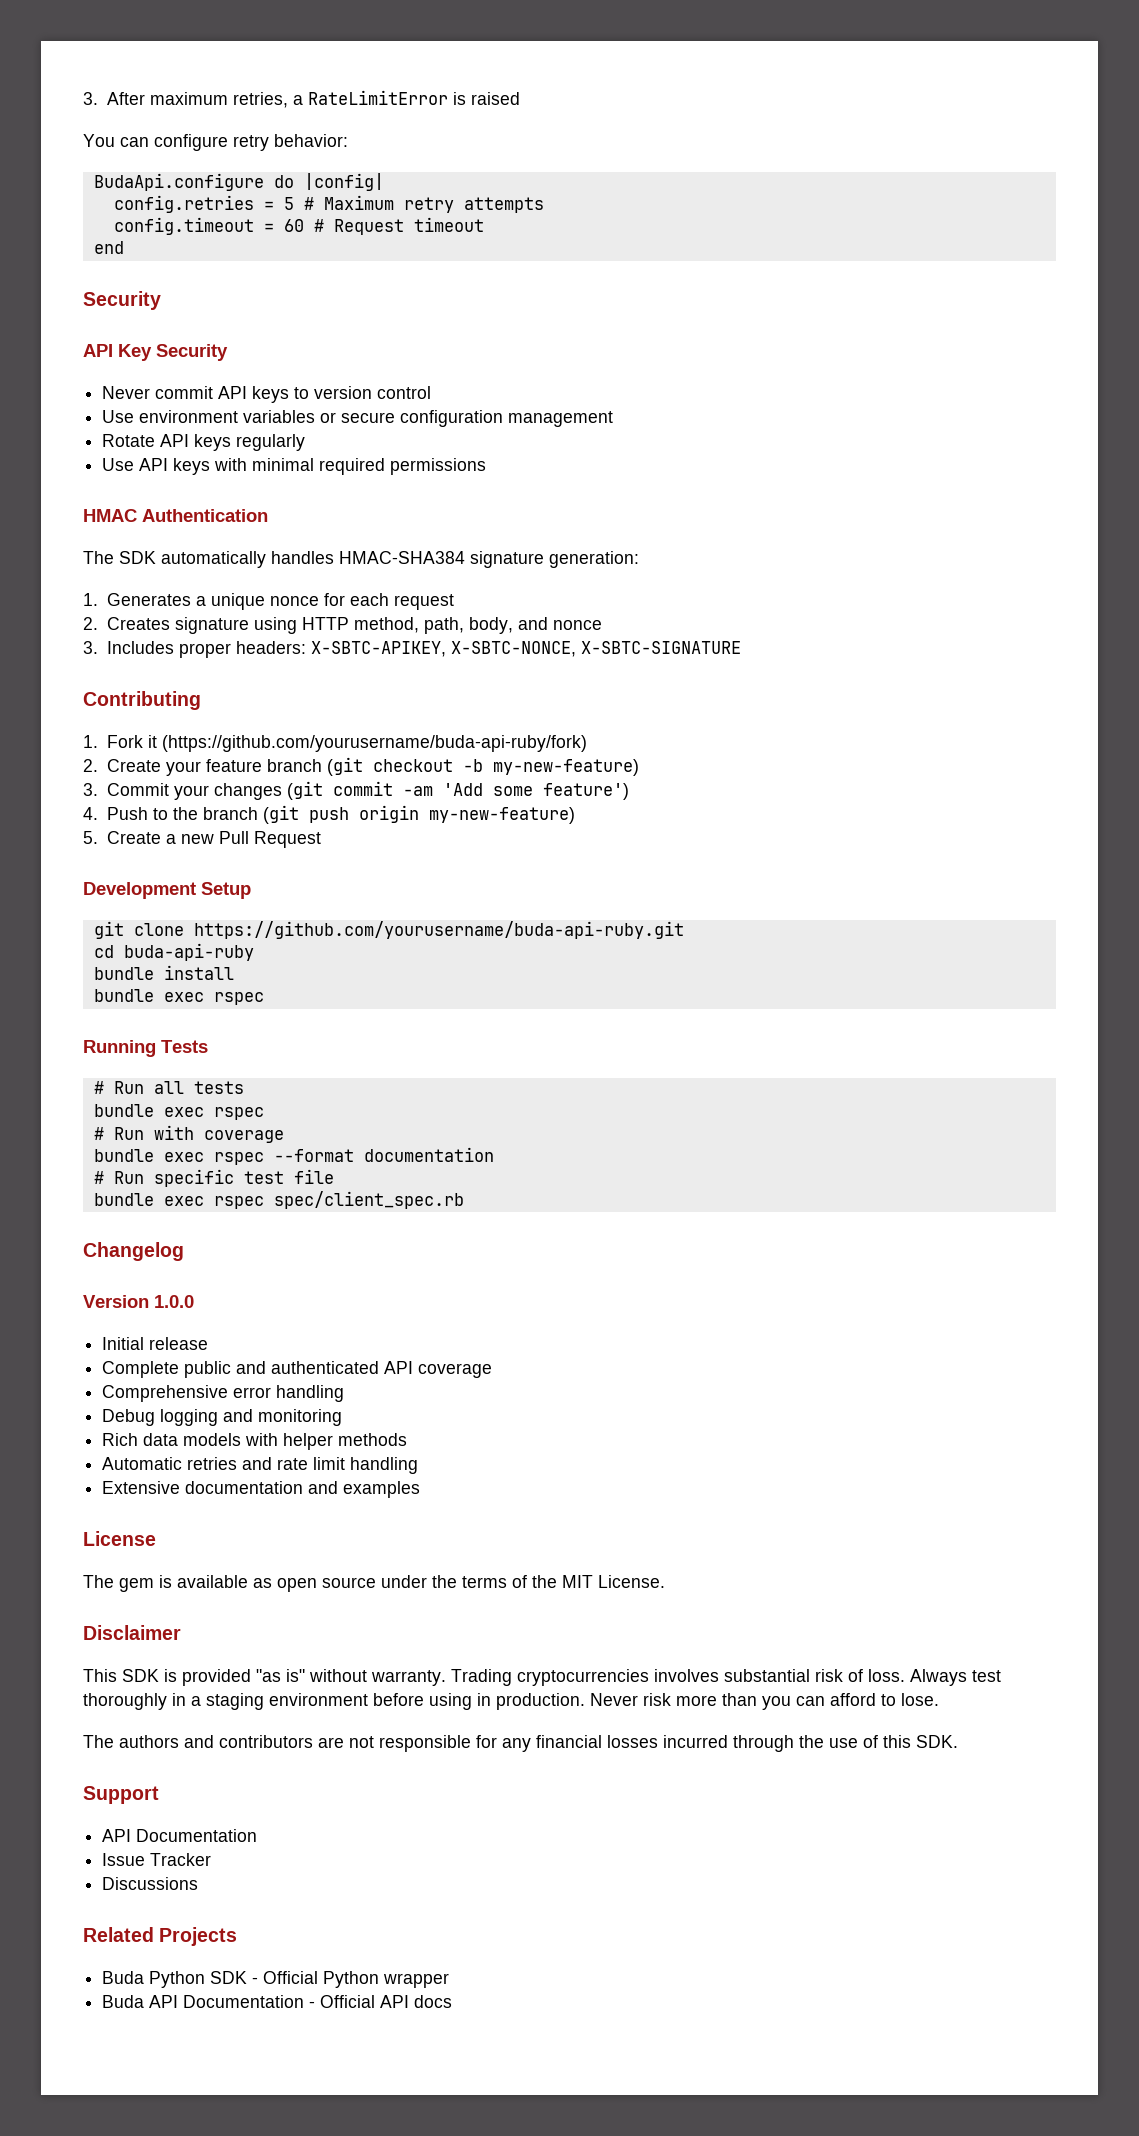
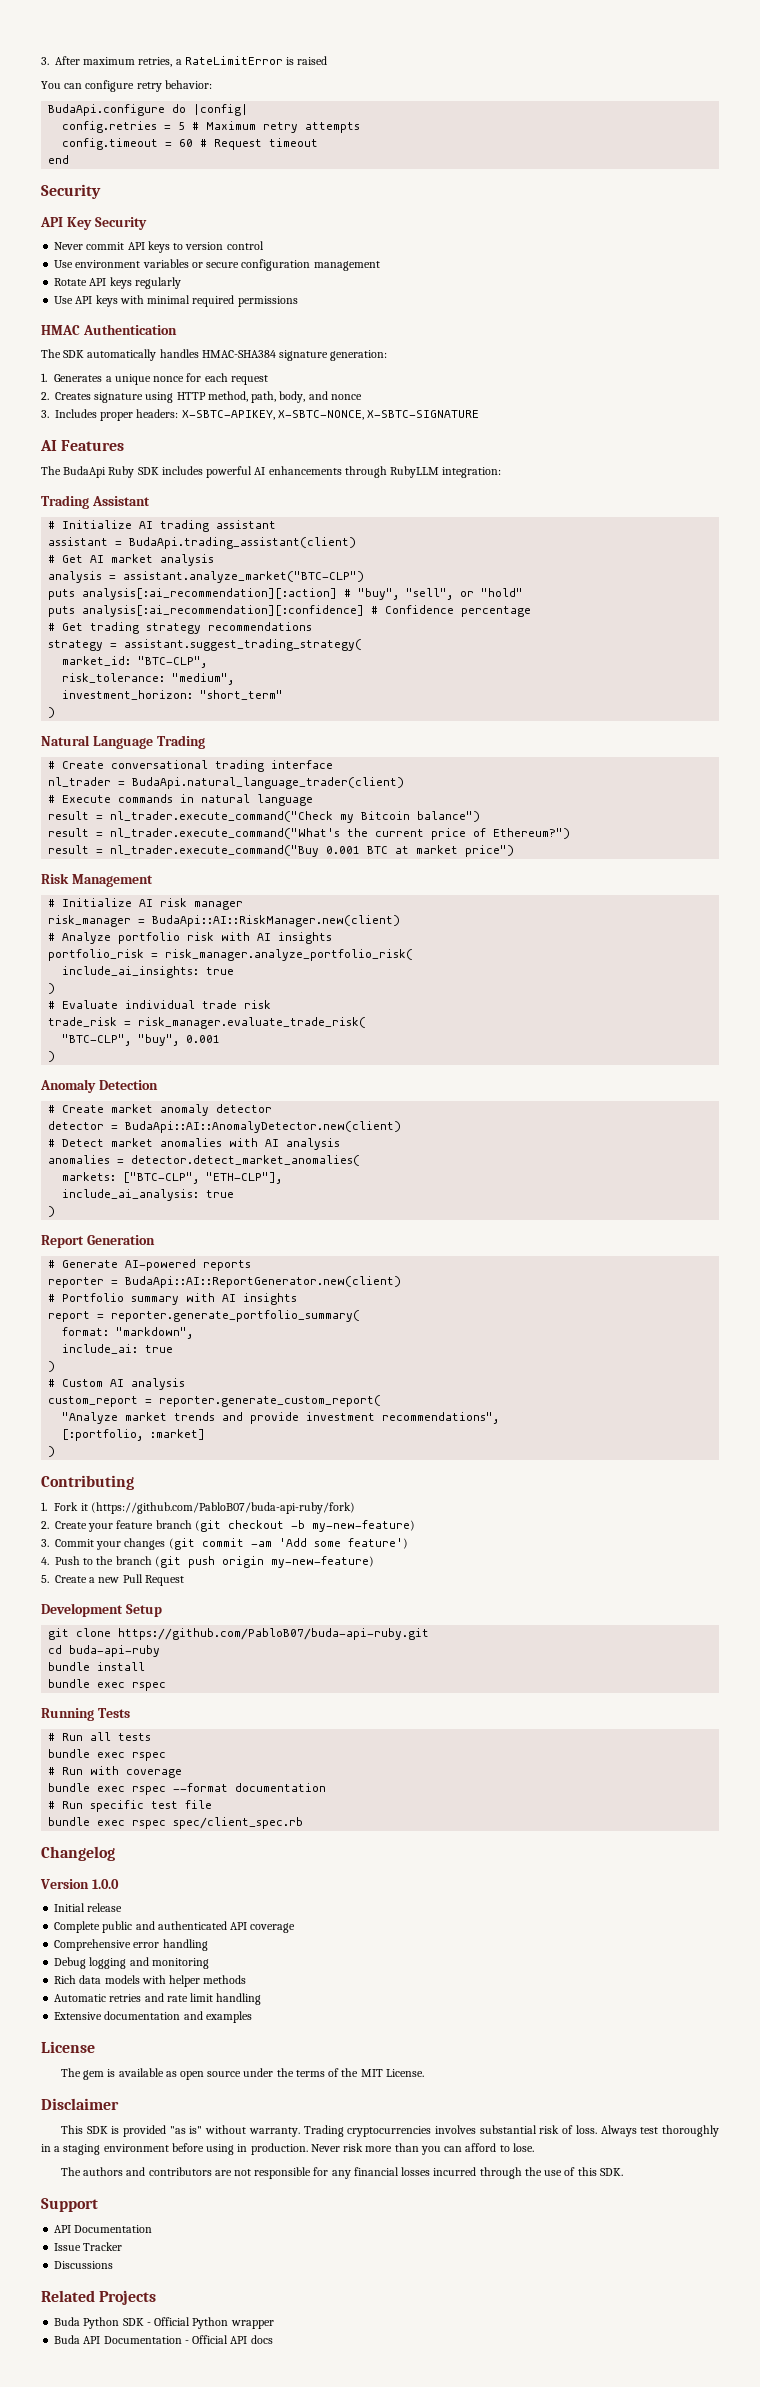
(741, 647) none -> [40,440,125,451] [41,466,502,478] [41,495,150,509] [48,520,277,532] [48,537,357,549] [48,554,215,566] [48,571,365,583] [48,588,524,600] [48,605,532,617] [48,622,313,634] [48,639,363,651] [62,656,208,668] [62,673,235,685] [62,690,284,700] [48,707,56,718] [41,735,205,749] [48,760,334,772] [48,777,405,789] [48,794,314,806] [48,811,481,823] [48,828,571,840] [48,845,515,857] [41,873,153,887] [48,898,244,910] [48,915,401,927] [48,932,333,944] [48,949,414,961] [62,966,235,978] [48,983,56,994] [48,1000,272,1009] [48,1017,367,1029] [62,1034,221,1046] [48,1051,56,1062] [40,1079,158,1093] [48,1104,273,1116] [48,1121,402,1133] [48,1138,341,1150] [48,1155,361,1166] [62,1172,283,1184] [62,1189,235,1201] [48,1206,56,1217] [41,1235,155,1248] [48,1259,252,1271] [48,1276,402,1288] [48,1293,298,1305] [48,1310,361,1322] [62,1327,194,1339] [62,1344,174,1354] [48,1361,56,1372] [48,1378,186,1390] [48,1395,382,1407] [62,1412,500,1424] [62,1429,206,1441] [48,1446,56,1457] // AI Features // The BudaApi Ruby SDK includes powerful AI enhancements through RubyLLM integration: // Trading Assistant // # Initialize AI trading assistant // assistant = BudaApi.trading_assistant(client) // # Get AI market analysis // analysis = assistant.analyze_market("BTC-CLP") // puts analysis[:ai_recommendation][:action] # "buy", "sell", or "hold" // puts analysis[:ai_recommendation][:confidence] # Confidence percentage // # Get trading strategy recommendations // strategy = assistant.suggest_trading_strategy( // market_id: "BTC-CLP", // risk_tolerance: "medium", // investment_horizon: "short_term" // ) // Natural Language Trading // # Create conversational trading interface // nl_trader = BudaApi.natural_language_trader(client) // # Execute commands in natural language // result = nl_trader.execute_command("Check my Bitcoin balance") // result = nl_trader.execute_command("What's the current price of Ethereum?") // result = nl_trader.execute_command("Buy 0.001 BTC at market price") // Risk Management // # Initialize AI risk manager // risk_manager = BudaApi::AI::RiskManager.new(client) // # Analyze portfolio risk with AI insights // portfolio_risk = risk_manager.analyze_portfolio_risk( // include_ai_insights: true // ) // # Evaluate individual trade risk // trade_risk = risk_manager.evaluate_trade_risk( // "BTC-CLP", "buy", 0.001 // ) // Anomaly Detection // # Create market anomaly detector // detector = BudaApi::AI::AnomalyDetector.new(client) // # Detect market anomalies with AI analysis // anomalies = detector.detect_market_anomalies( // markets: ["BTC-CLP", "ETH-CLP"], // include_ai_analysis: true // ) // Report Generation // # Generate AI-powered reports // reporter = BudaApi::AI::ReportGenerator.new(client) // # Portfolio summary with AI insights // report = reporter.generate_portfolio_summary( // format: "markdown", // include_ai: true // ) // # Custom AI analysis // custom_report = reporter.generate_custom_report( // "Analyze market trends and provide investment recommendations", // [:portfolio, :market] // )
[161,735,587,752] (https://github.com/yourusername/buda-api-ruby/fork) -> [90,1502,355,1514] (https://github.com/PabloB07/buda-api-ruby/fork)
[193,921,684,939] https://github.com/yourusername/buda-api-ruby.git -> [118,1628,430,1640] https://github.com/PabloB07/buda-api-ruby.git

